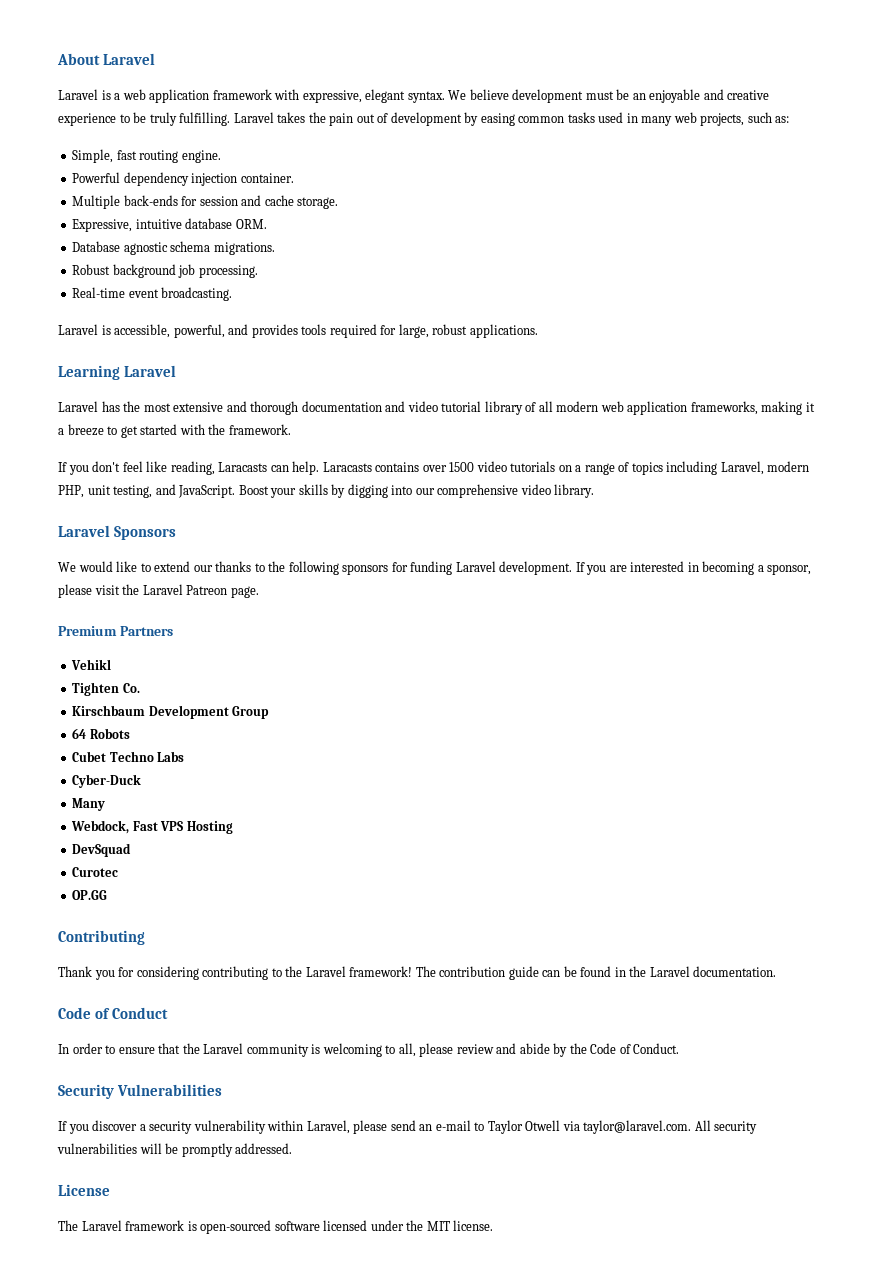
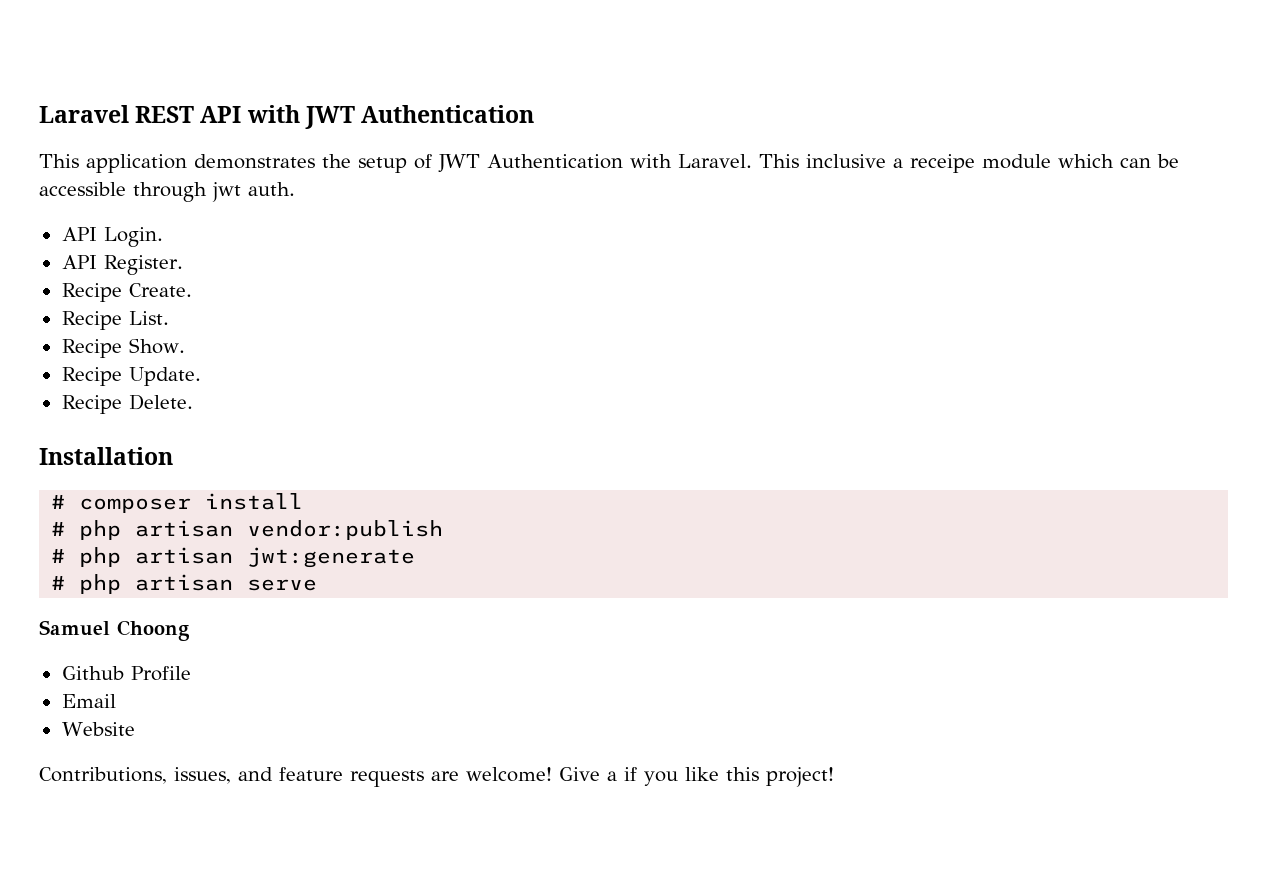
[57,53,156,65] [58,89,770,103] [58,112,790,126] [72,149,221,163] [72,172,294,186] [72,195,339,209] [72,218,267,232] [72,241,275,255] [72,264,258,278] [72,287,233,301] [58,324,538,338] [58,365,177,380] [58,401,815,415] [58,424,291,438] [58,461,810,475] [58,484,595,498] [58,525,177,540] [58,561,812,575] [58,584,259,598] [58,626,173,636] [71,659,112,670] [72,682,140,696] [72,705,270,719] [72,728,130,739] [72,751,185,762] [72,774,142,788] [72,798,106,811] [71,820,233,834] [72,843,132,857] [72,867,119,877] [72,890,108,900] [58,930,145,945] [58,966,777,980] [58,1007,169,1019] [58,1043,680,1057] [58,1084,223,1099] [58,1120,758,1134] [57,1143,293,1157] [58,1184,110,1196] [58,1220,494,1234] About Laravel // Laravel is a web application framework with expressive, elegant syntax. We believe development must be an enjoyable and creative experience to be truly fulfilling. Laravel takes the pain out of development by easing common tasks used in many web projects, such as: // Simple, fast routing engine. // Powerful dependency injection container. // Multiple back-ends for session and cache storage. // Expressive, intuitive database ORM. // Database agnostic schema migrations. // Robust background job processing. // Real-time event broadcasting. // Laravel is accessible, powerful, and provides tools required for large, robust applications. // Learning Laravel // Laravel has the most extensive and thorough documentation and video tutorial library of all modern web application frameworks, making it a breeze to get started with the framework. // If you don't feel like reading, Laracasts can help. Laracasts contains over 1500 video tutorials on a range of topics including Laravel, modern PHP, unit testing, and JavaScript. Boost your skills by digging into our comprehensive video library. // Laravel Sponsors // We would like to extend our thanks to the following sponsors for funding Laravel development. If you are interested in becoming a sponsor, please visit the Laravel Patreon page. // Premium Partners // Vehikl // Tighten Co. // Kirschbaum Development Group // 64 Robots // Cubet Techno Labs // Cyber-Duck // Many // Webdock, Fast VPS Hosting // DevSquad // Curotec // OP.GG // Contributing // Thank you for considering contributing to the Laravel framework! The contribution guide can be found in the Laravel documentation. // Code of Conduct // In order to ensure that the Laravel community is welcoming to all, please review and abide by the Code of Conduct. // Security Vulnerabilities // If you discover a security vulnerability within Laravel, please send an e-mail to Taylor Otwell via taylor@laravel.com. All security vulnerabilities will be promptly addressed. // License // The Laravel framework is open-sourced software licensed under the MIT license. -> [39,105,535,129] [39,154,1179,173] [39,182,295,202] [61,227,163,247] [61,255,183,275] [61,283,192,302] [61,311,169,330] [61,338,185,358] [61,367,201,386] [61,394,193,414] [39,447,173,465] [51,493,304,513] [51,520,444,540] [51,547,416,568] [51,574,318,594] [39,620,190,641] [61,666,191,681] [61,694,116,708] [61,722,135,736] [39,767,834,787] Laravel REST API with JWT Authentication // This application demonstrates the setup of JWT Authentication with Laravel. This inclusive a receipe module which can be accessible through jwt auth. // API Login. // API Register. // Recipe Create. // Recipe List. // Recipe Show. // Recipe Update. // Recipe Delete. // Installation // # composer install // # php artisan vendor:publish // # php artisan jwt:generate // # php artisan serve // Samuel Choong // Github Profile // Email // Website // Contributions, issues, and feature requests are welcome! Give a if you like this project!

